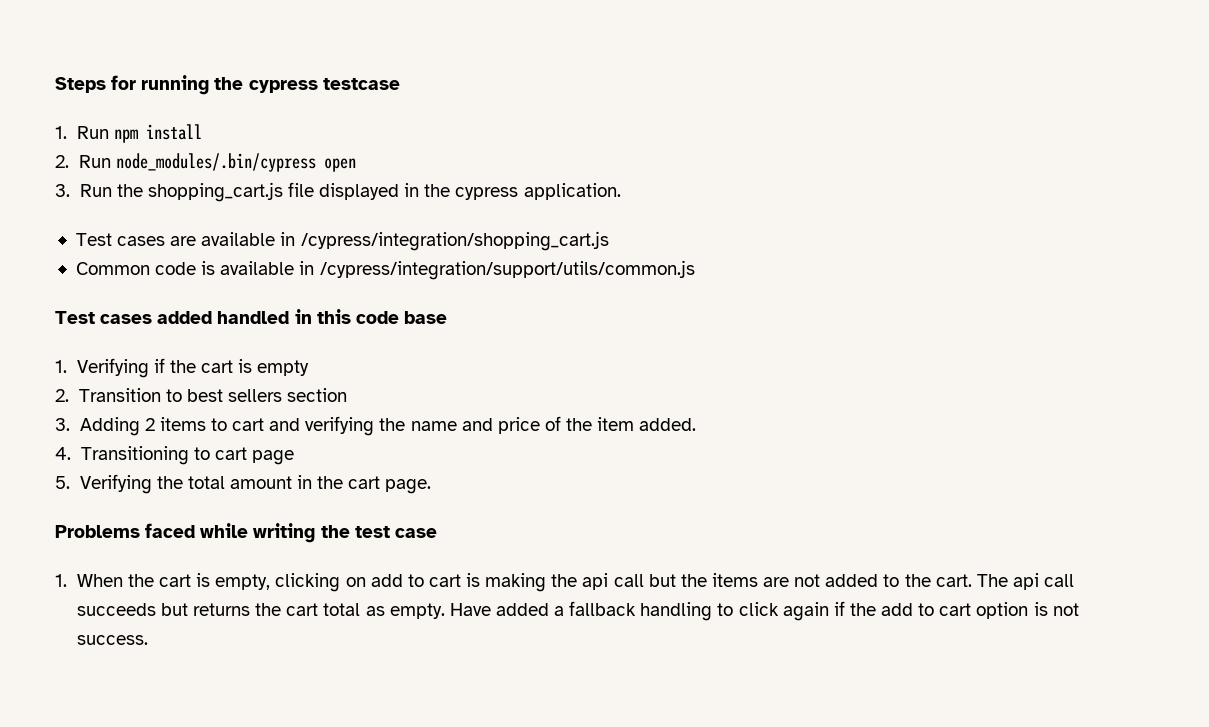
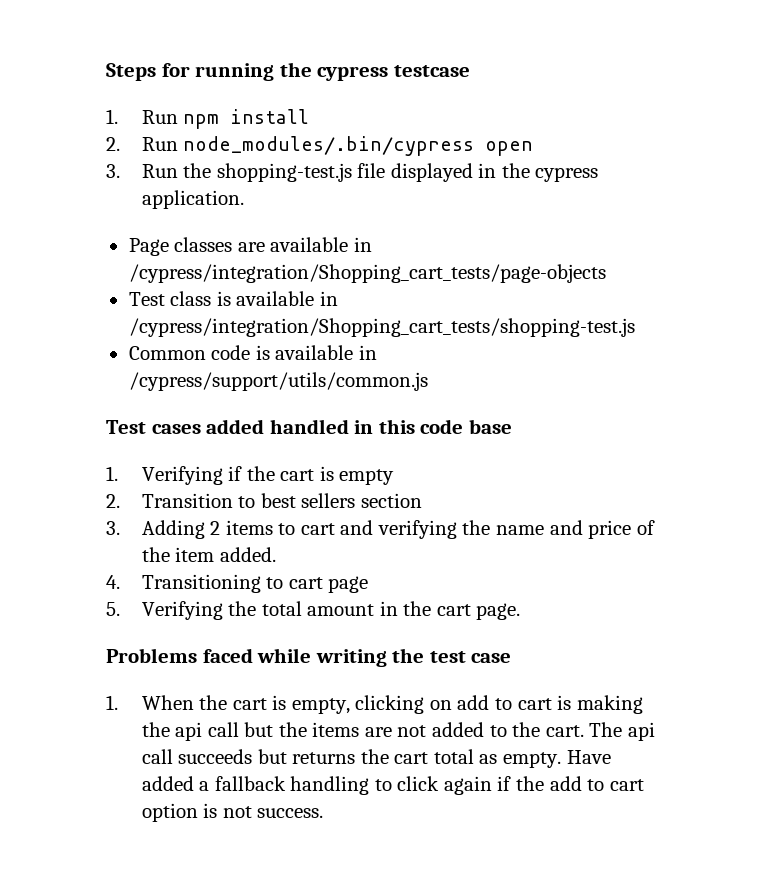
[147,182,283,202] shopping_cart.js -> [216,163,352,182] shopping-test.js
[75,233,166,246] Test cases -> [128,237,233,256] Page classes
[300,231,609,251] /cypress/integration/shopping_cart.js -> [128,264,606,283] [128,291,338,306] [128,318,635,337] /cypress/integration/Shopping_cart_tests/page-objects // Test class is available in /cypress/integration/Shopping_cart_tests/shopping-test.js
[319,260,695,280] /cypress/integration/support/utils/common.js -> [128,372,428,391] /cypress/support/utils/common.js

